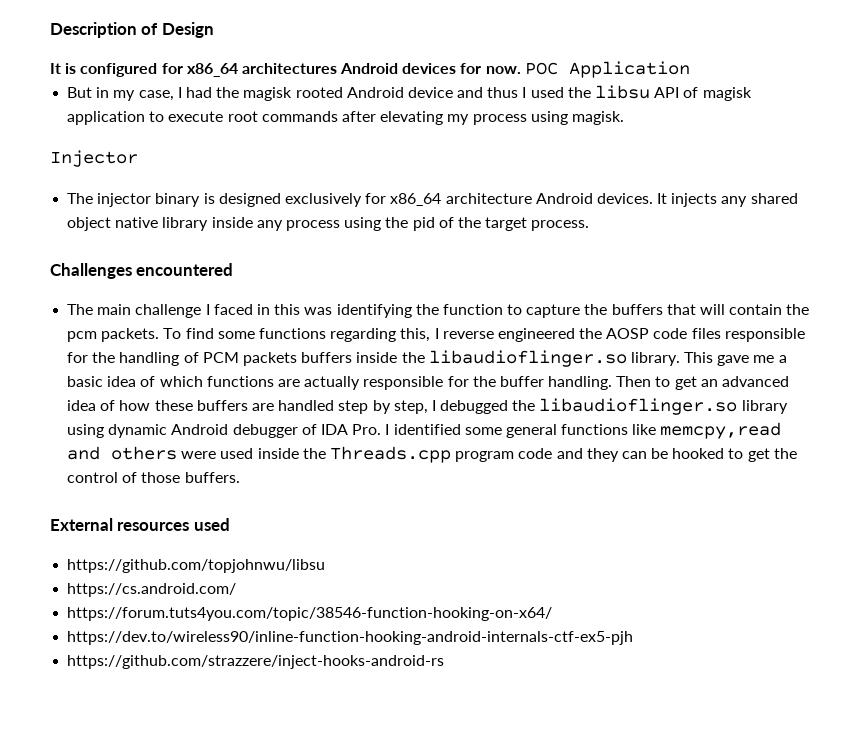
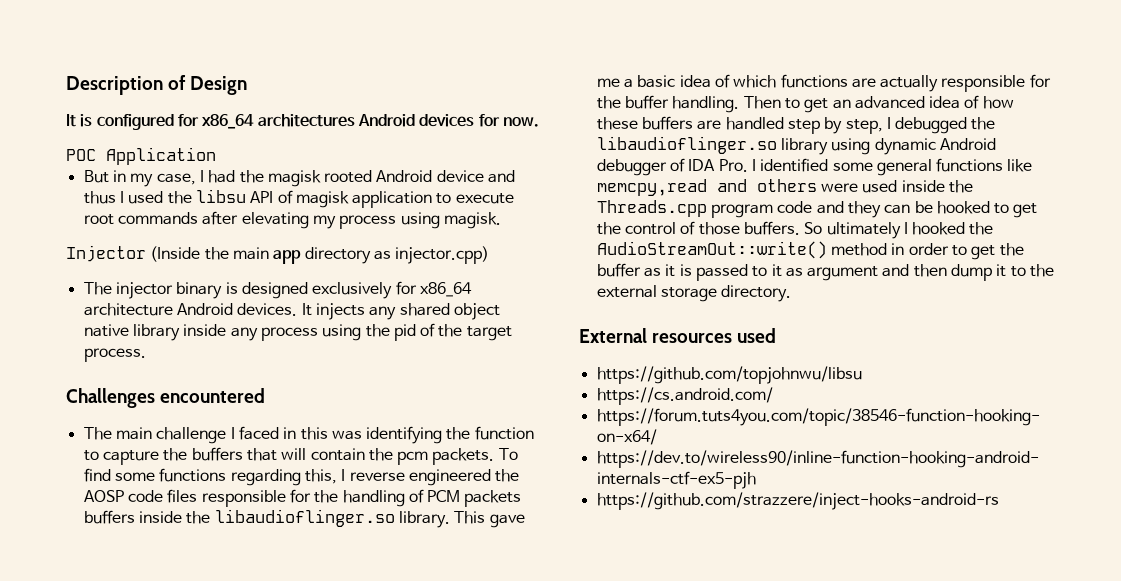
(521, 70) none -> (539, 122) //
(138, 158) none -> [150,246,490,264] (Inside the main app directory as injector.cpp)
(240, 477) none -> [804,222,994,239] [596,241,1024,260] [596,263,1055,281] [596,285,792,302] So ultimately I hooked the AudioStreamOut::write() method in order to get the buffer as it is passed to it as argument and then dump it to the external storage directory.

